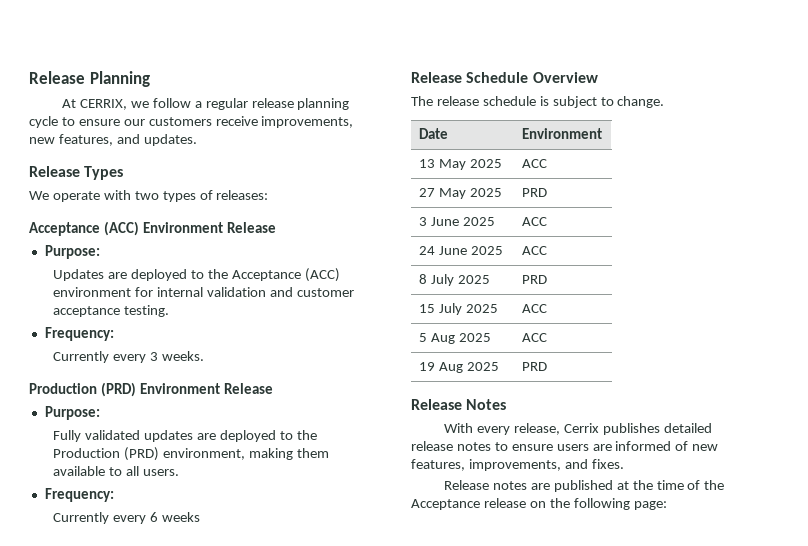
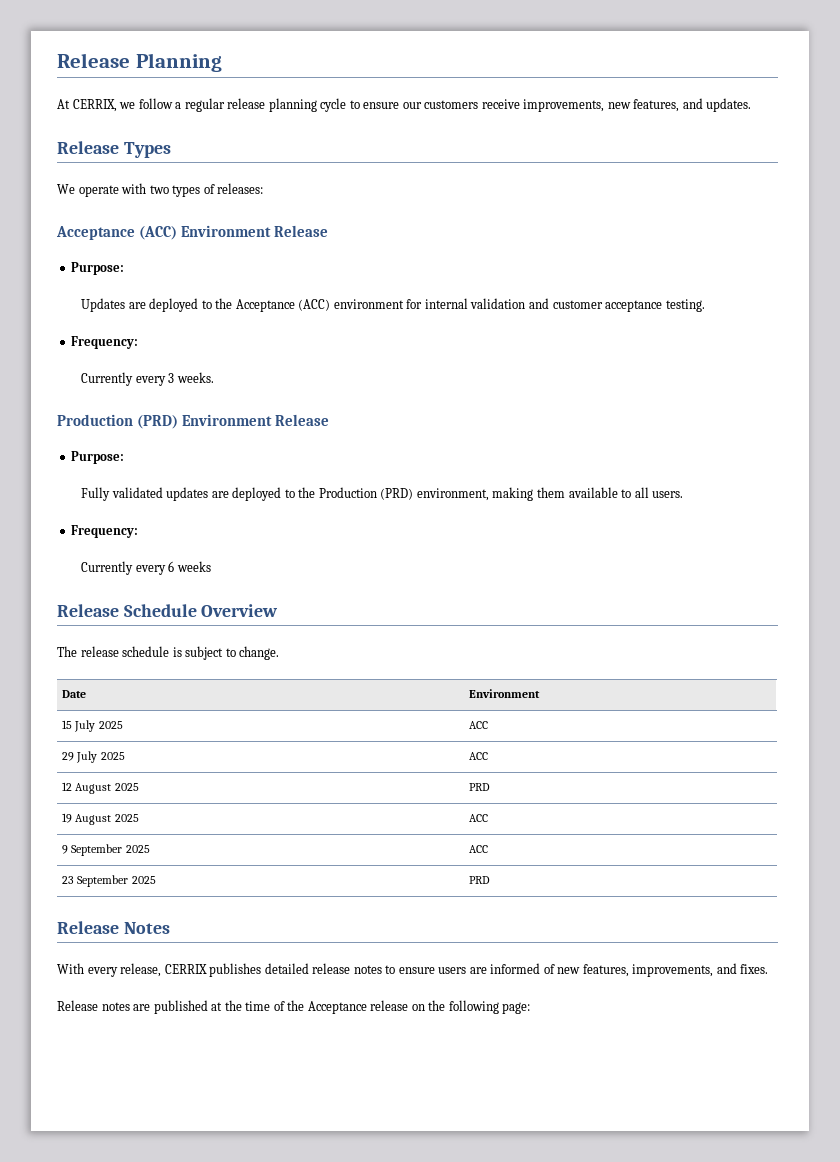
[419,159,502,170] [522,159,548,168] [419,188,502,199] [522,188,548,197] [419,217,495,226] [522,217,548,226] [419,246,503,255] [522,246,548,255] [419,274,490,286] [522,275,548,284] // 13 May 2025 | ACC // 27 May 2025 | PRD // 3 June 2025 | ACC // 24 June 2025 | ACC // 8 July 2025 | PRD -> (541, 693) none
[419,333,491,344] [522,333,548,342] [419,362,464,373] 5 Aug 2025 | ACC // 19 Aug -> [62,751,125,763] [469,752,489,760] [62,782,139,794] [469,783,491,791] [62,813,139,825] [469,814,489,822] [62,844,150,856] [469,845,489,853] [62,875,129,887] 29 July 2025 | ACC // 12 August 2025 | PRD // 19 August 2025 | ACC // 9 September 2025 | ACC // 23 September
[563,423,599,433] Cerrix -> [164,964,207,974] CERRIX

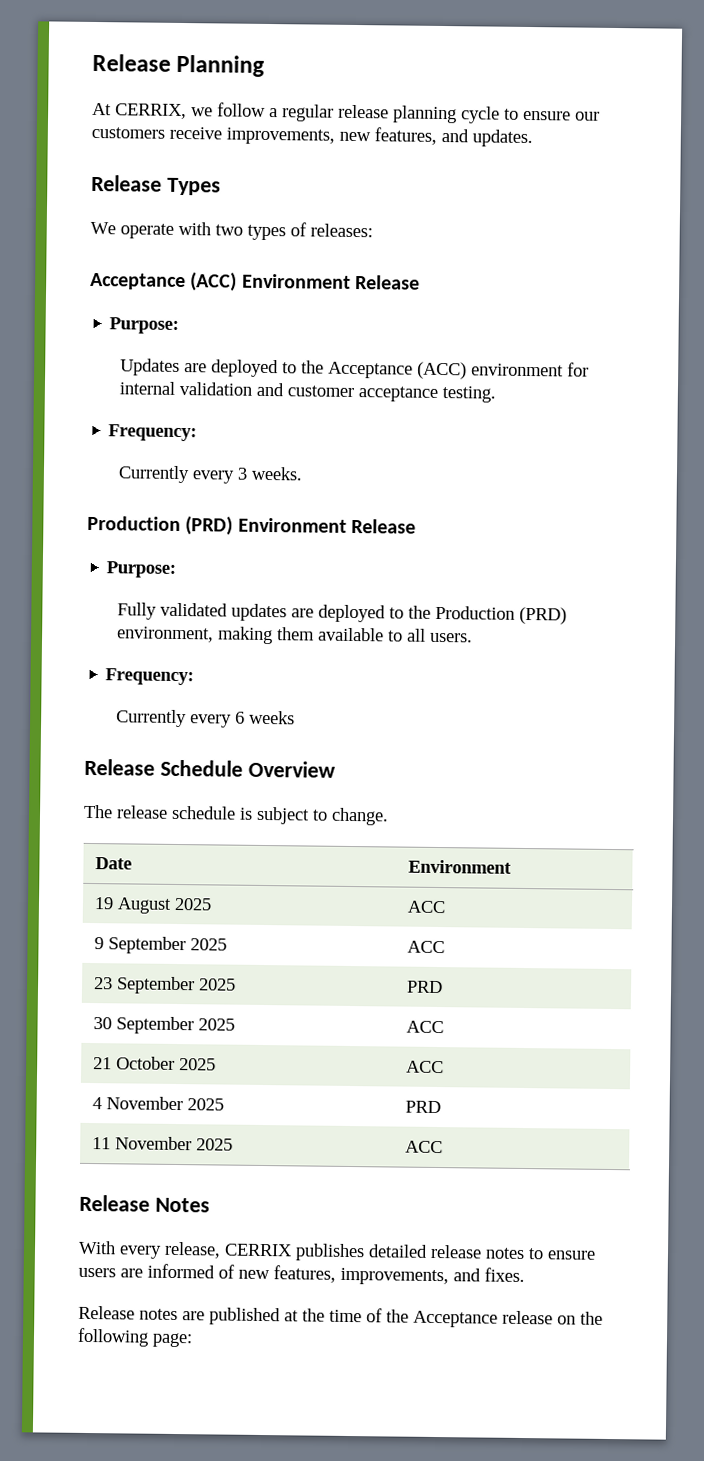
[62,720,123,732] [469,721,489,729] [62,751,125,763] [469,752,489,760] [62,782,139,794] [469,783,491,791] // 15 July 2025 | ACC // 29 July 2025 | ACC // 12 August 2025 | PRD -> (513, 866) none
(491, 880) none -> [93,1016,236,1035] [406,1020,445,1034] [93,1056,217,1071] [406,1060,445,1074] [92,1096,225,1111] [405,1100,442,1114] [92,1136,234,1151] [405,1140,444,1154] // 30 September 2025 | ACC // 21 October 2025 | ACC // 4 November 2025 | PRD // 11 November 2025 | ACC

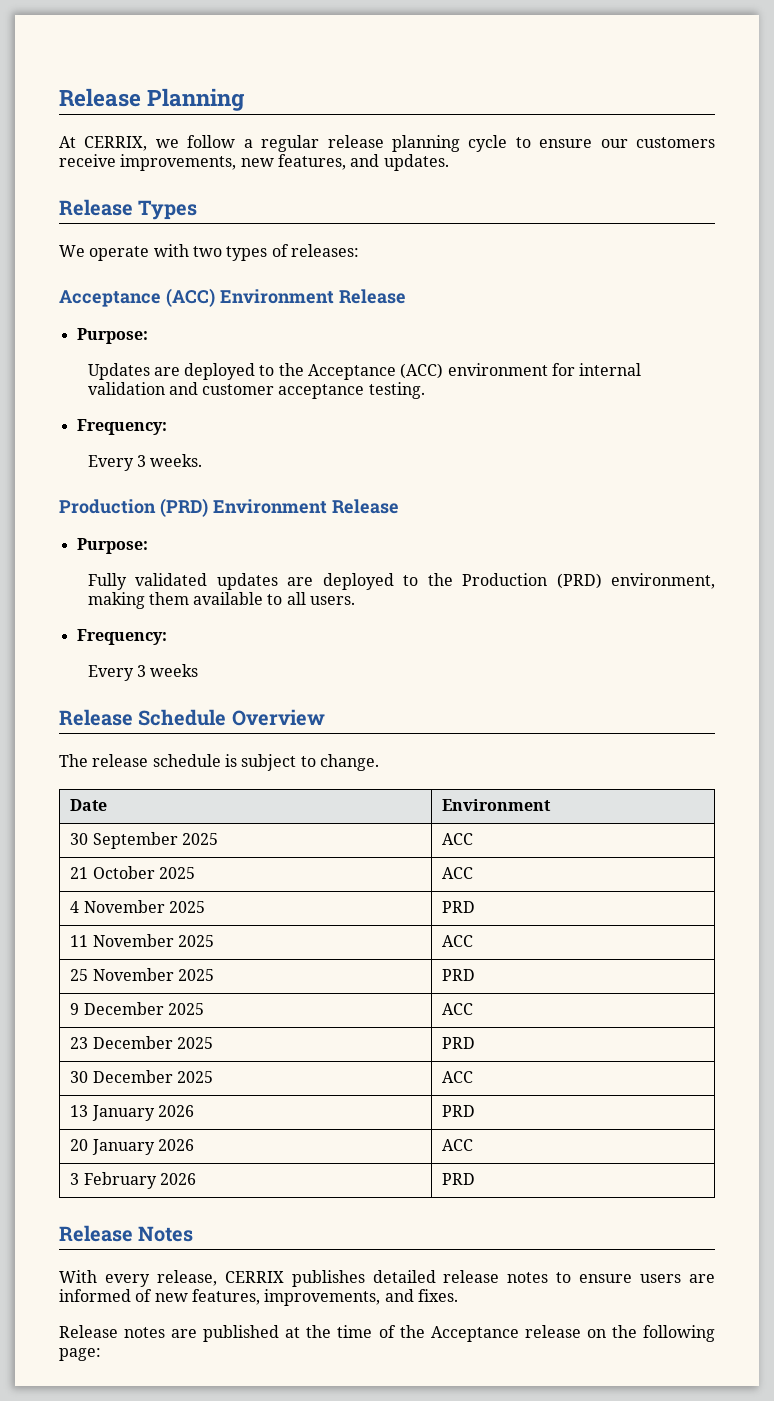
[117,465,234,484] Currently every -> [87,455,134,471] Every
[115,709,245,728] Currently every 6 -> [87,665,146,681] Every 3
[94,897,213,914] [407,900,447,914] [94,936,228,955] [407,940,446,954] [94,976,237,995] [406,980,444,994] // 19 August 2025 | ACC // 9 September 2025 | ACC // 23 September 2025 | PRD -> (552, 805) none
(444, 1147) none -> [70,968,215,981] [442,969,476,981] [70,1002,205,1015] [442,1003,474,1015] [70,1036,214,1049] [442,1037,476,1049] [70,1070,214,1083] [442,1071,474,1083] [70,1105,195,1121] [442,1105,476,1117] [70,1139,195,1155] [442,1139,474,1151] [70,1172,197,1189] [442,1173,476,1185] // 25 November 2025 | PRD // 9 December 2025 | ACC // 23 December 2025 | PRD // 30 December 2025 | ACC // 13 January 2026 | PRD // 20 January 2026 | ACC // 3 February 2026 | PRD

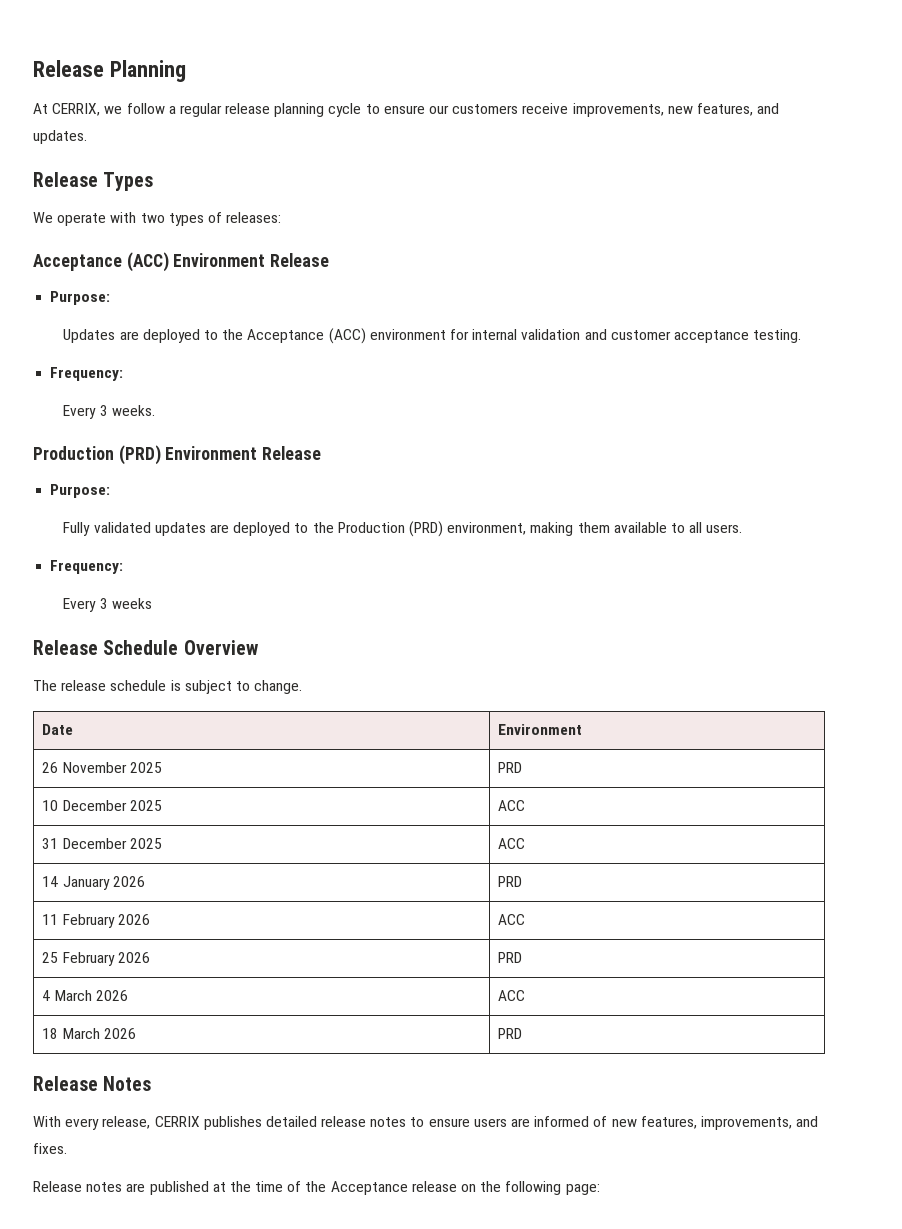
[70,832,219,849] [442,833,474,845] [70,866,196,879] [442,867,474,879] [70,900,206,913] [442,901,476,913] [70,934,215,947] [442,935,474,947] [70,968,215,981] [442,969,476,981] [70,1002,205,1015] [442,1003,474,1015] [70,1036,214,1049] [442,1037,476,1049] [70,1070,214,1083] [442,1071,474,1083] [70,1105,89,1117] 30 September 2025 | ACC // 21 October 2025 | ACC // 4 November 2025 | PRD // 11 November 2025 | ACC // 25 November 2025 | PRD // 9 December 2025 | ACC // 23 December 2025 | PRD // 30 December 2025 | ACC // 13 -> [42,762,162,773] [498,762,523,773] [42,800,162,811] [498,800,526,811] [42,838,162,849] [498,838,526,849] [42,876,59,887] 26 November 2025 | PRD // 10 December 2025 | ACC // 31 December 2025 | ACC // 14
[70,1139,195,1155] [442,1139,474,1151] [70,1173,80,1185] 20 January 2026 | ACC // 3 -> [42,914,150,928] [498,914,526,925] [42,952,59,963] 11 February 2026 | ACC // 25
(476, 1179) none -> [42,990,128,1001] [498,990,526,1001] [42,1028,136,1039] [498,1028,523,1039] // 4 March 2026 | ACC // 18 March 2026 | PRD

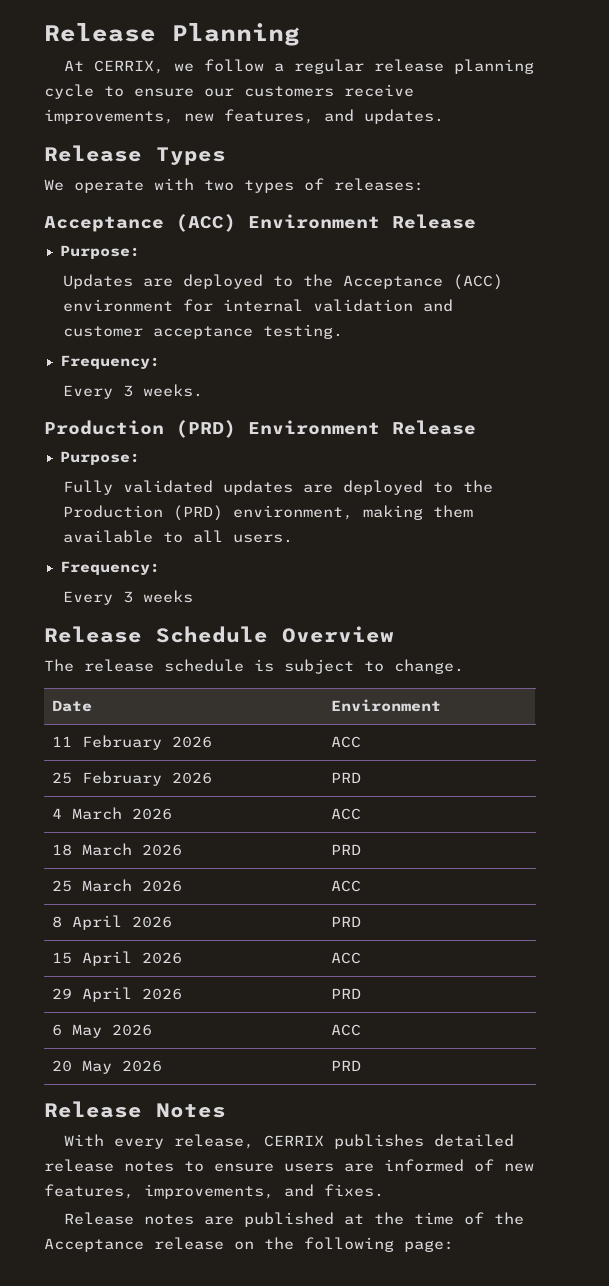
[42,762,162,773] [498,762,523,773] [42,800,162,811] [498,800,526,811] [42,838,162,849] [498,838,526,849] [42,876,145,890] [498,876,523,887] // 26 November 2025 | PRD // 10 December 2025 | ACC // 31 December 2025 | ACC // 14 January 2026 | PRD -> (442, 705) none
(523, 1033) none -> [52,879,183,892] [331,880,362,892] [52,915,173,930] [331,916,362,927] [52,951,183,966] [331,952,362,964] [52,987,183,1002] [331,988,362,999] [52,1024,153,1038] [331,1024,362,1036] [52,1060,163,1074] [331,1060,362,1071] // 25 March 2026 | ACC // 8 April 2026 | PRD // 15 April 2026 | ACC // 29 April 2026 | PRD // 6 May 2026 | ACC // 20 May 2026 | PRD

